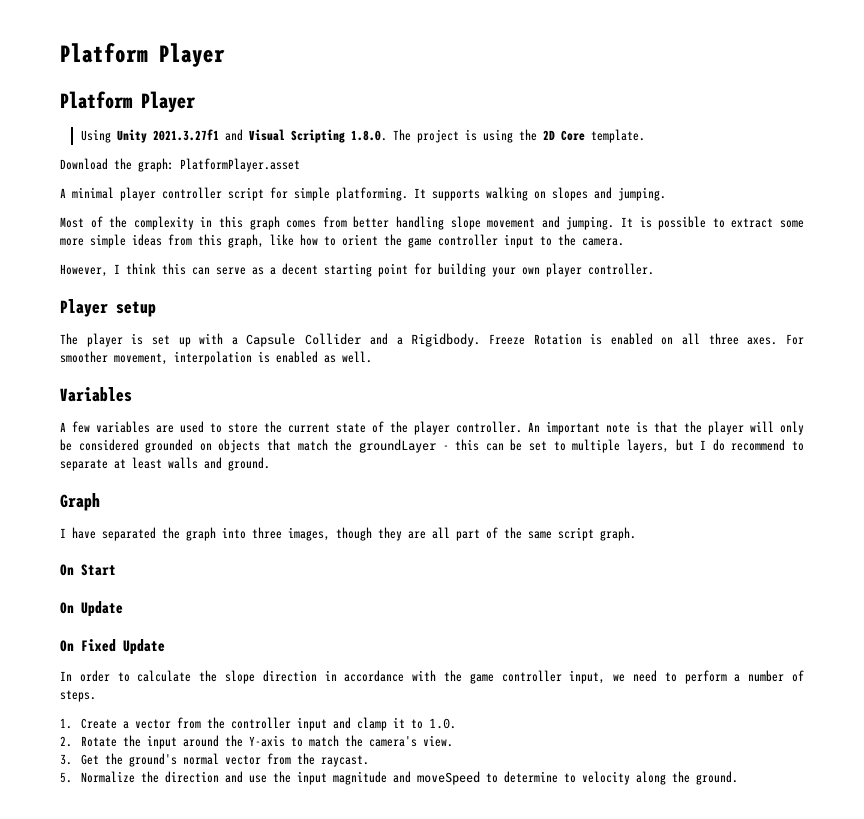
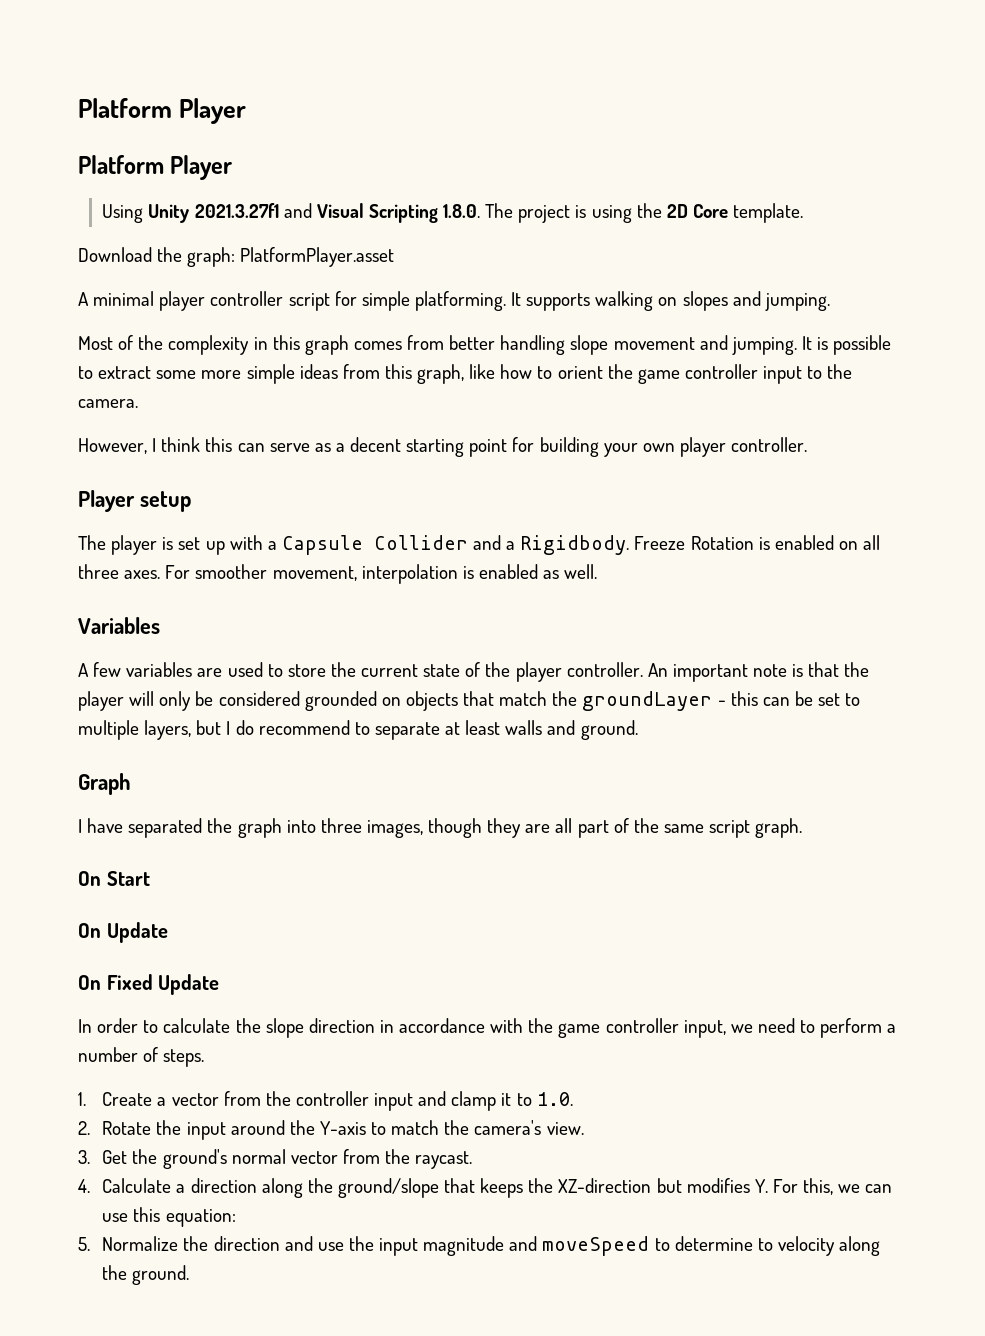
(369, 761) none -> [78,1178,893,1198] [102,1207,236,1227] // 4. Calculate a direction along the ground/slope that keeps the XZ-direction but modifies Y. For this, we can use this equation:

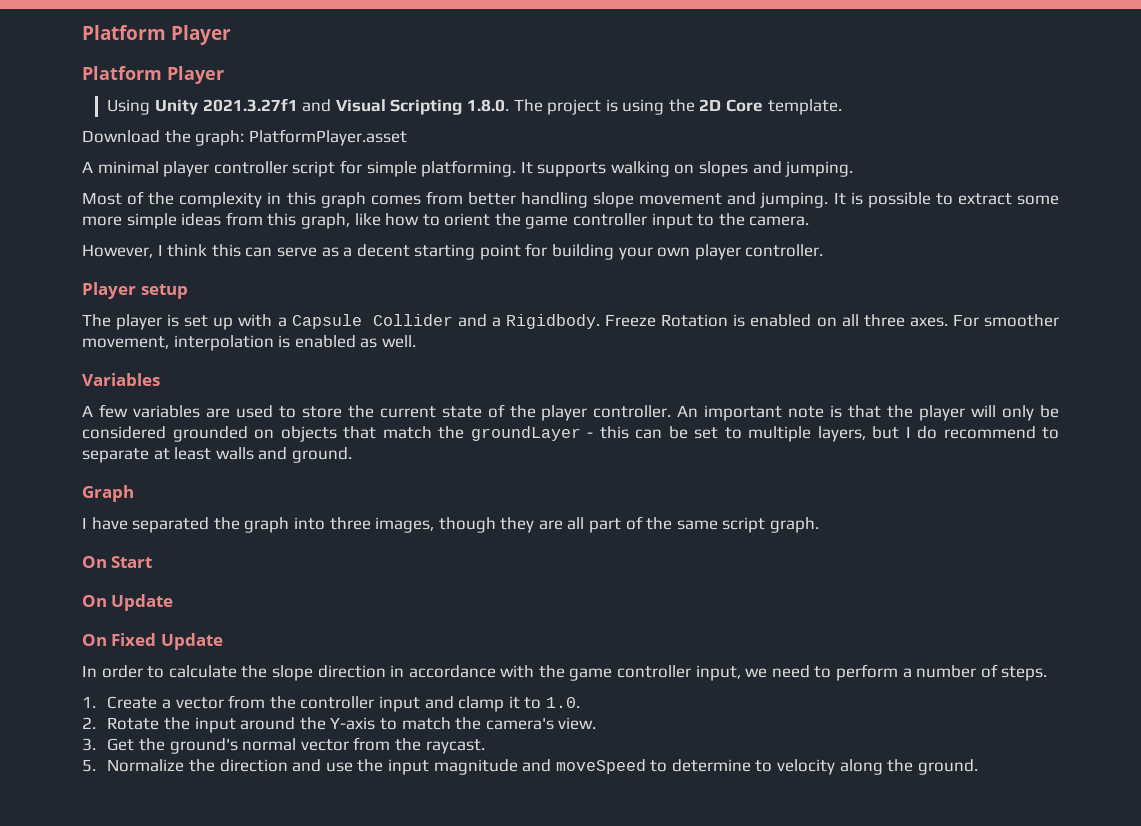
[78,1178,893,1198] [102,1207,236,1227] // 4. Calculate a direction along the ground/slope that keeps the XZ-direction but modifies Y. For this, we can use this equation: -> (485, 746) none

